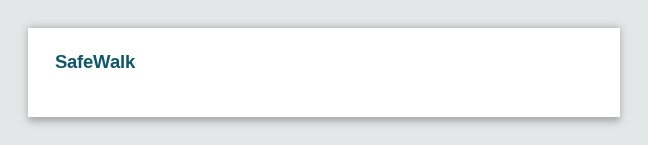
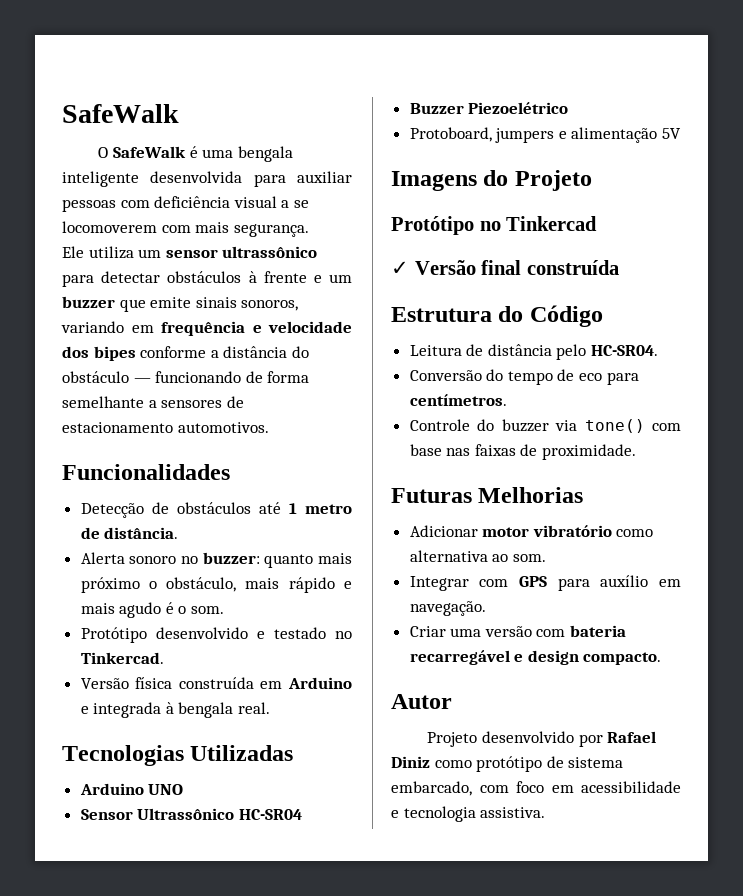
[55,55,136,68] SafeWalk -> [62,104,179,123] [98,146,293,162] [62,171,352,187] [62,196,309,212] [62,221,309,237] [62,246,318,259] [62,271,352,287] [62,296,299,312] [61,321,352,336] [62,346,309,361] [62,371,310,383] [62,396,244,408] [62,422,269,433] [62,464,230,480] [80,502,352,518] [80,527,179,539] [80,552,353,568] [80,577,352,593] [80,602,225,618] [80,627,352,643] [80,652,164,664] [80,677,352,689] [80,702,271,718] [62,745,294,766] [79,783,184,795] [80,808,302,820] [409,102,569,114] [409,127,682,143] [391,170,592,191] [391,216,598,235] [391,260,619,275] [391,305,603,327] [409,344,659,360] [409,369,639,385] [409,394,507,406] [409,419,681,433] [409,444,637,460] [391,487,584,503] [409,525,654,537] [409,550,546,562] [409,575,681,591] [409,601,486,616] [409,625,627,637] [409,650,662,665] [391,694,452,709] [427,731,657,747] [391,756,624,772] [391,781,681,796] [391,806,546,822] SafeWalk // O SafeWalk é uma bengala inteligente desenvolvida para auxiliar pessoas com deficiência visual a se locomoverem com mais segurança. // Ele utiliza um sensor ultrassônico para detectar obstáculos à frente e um buzzer que emite sinais sonoros, variando em frequência e velocidade dos bipes conforme a distância do obstáculo — funcionando de forma semelhante a sensores de estacionamento automotivos. // Funcionalidades // Detecção de obstáculos até 1 metro de distância. // Alerta sonoro no buzzer: quanto mais próximo o obstáculo, mais rápido e mais agudo é o som. // Protótipo desenvolvido e testado no Tinkercad. // Versão física construída em Arduino e integrada à bengala real. // Tecnologias Utilizadas // Arduino UNO // Sensor Ultrassônico HC-SR04 // Buzzer Piezoelétrico // Protoboard, jumpers e alimentação 5V // Imagens do Projeto // Protótipo no Tinkercad // ✓ Versão final construída // Estrutura do Código // Leitura de distância pelo HC-SR04. // Conversão do tempo de eco para centímetros. // Controle do buzzer via tone() com base nas faixas de proximidade. // Futuras Melhorias // Adicionar motor vibratório como alternativa ao som. // Integrar com GPS para auxílio em navegação. // Criar uma versão com bateria recarregável e design compacto. // Autor // Projeto desenvolvido por Rafael Diniz como protótipo de sistema embarcado, com foco em acessibilidade e tecnologia assistiva.

